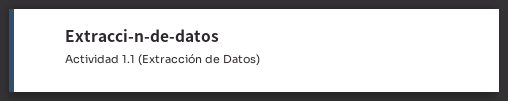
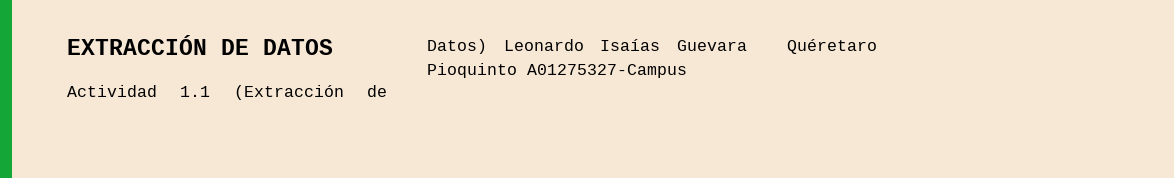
[65,29,219,42] Extracci-n-de-datos -> [67,35,333,55] EXTRACCIÓN DE DATOS
(260, 60) none -> [503,39,747,51] [427,63,687,78] [787,39,877,54] Leonardo Isaías Guevara Pioquinto A01275327-Campus Quéretaro

